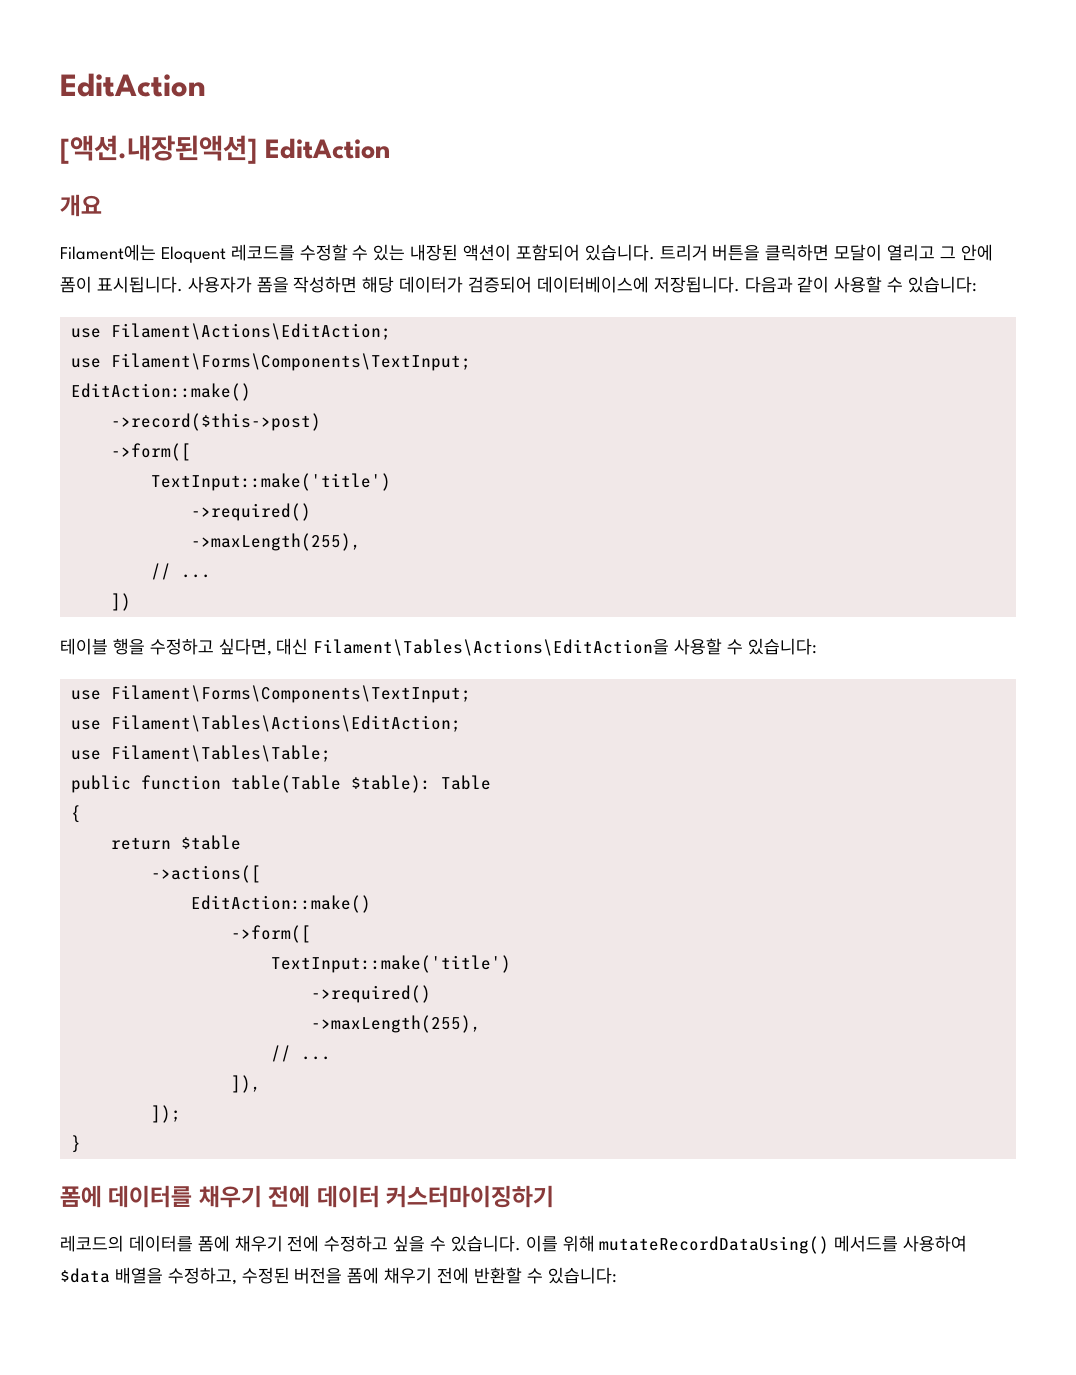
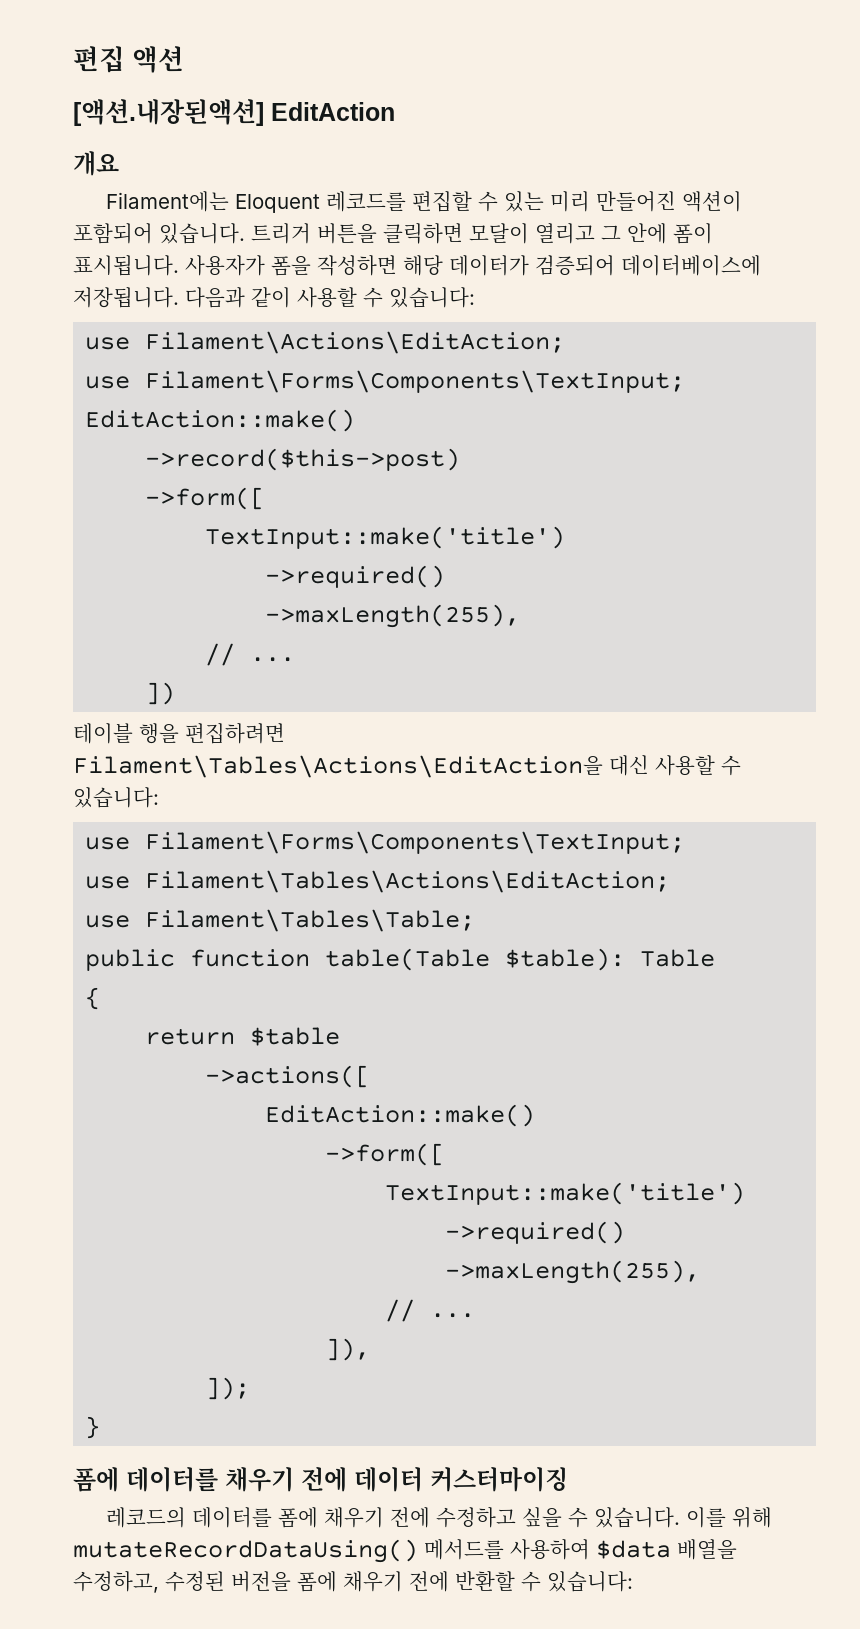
[60,73,206,97] EditAction -> [73,46,185,73] 편집 액션
[299,244,348,261] 수정할 -> [411,191,472,212] 편집할
[410,244,459,261] 내장된 -> [549,191,676,212] 미리 만들어진
[149,638,670,656] 수정하고 싶다면, 대신 Filament\Tables\Actions\EditAction을 -> [185,723,285,744] [73,755,649,778] 편집하려면 Filament\Tables\Actions\EditAction을 대신
[386,1185,555,1208] 커스터마이징하기 -> [430,1467,568,1492] 커스터마이징

